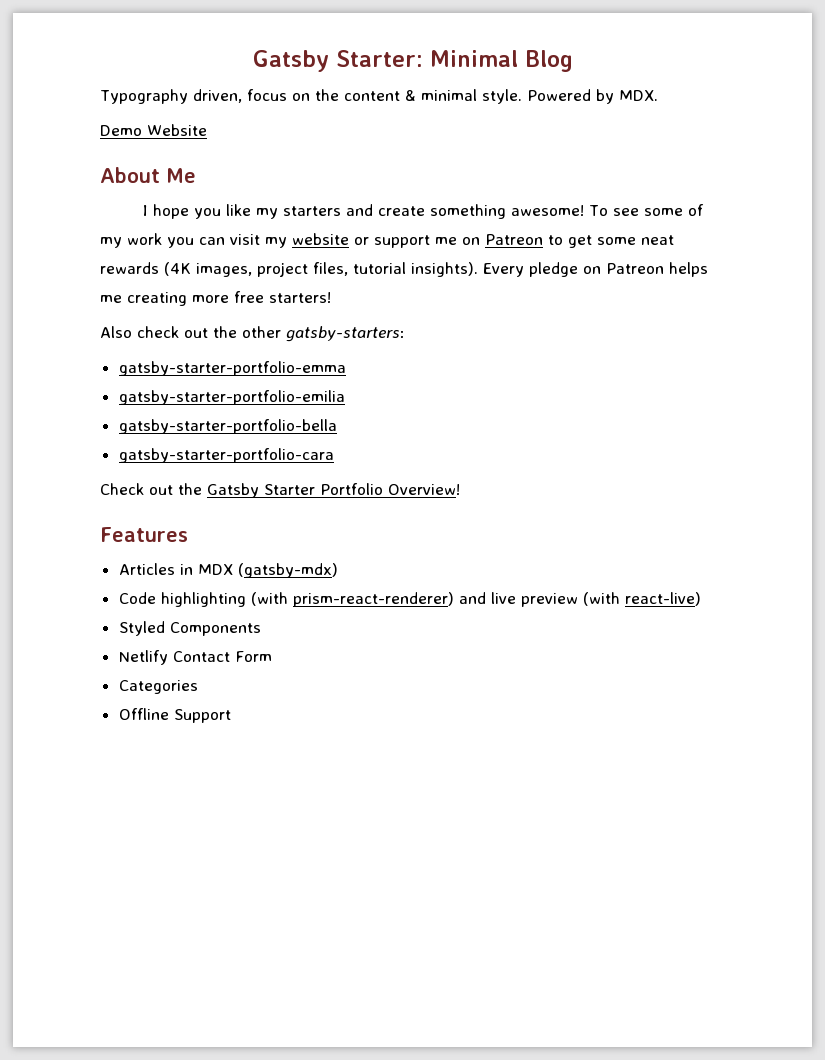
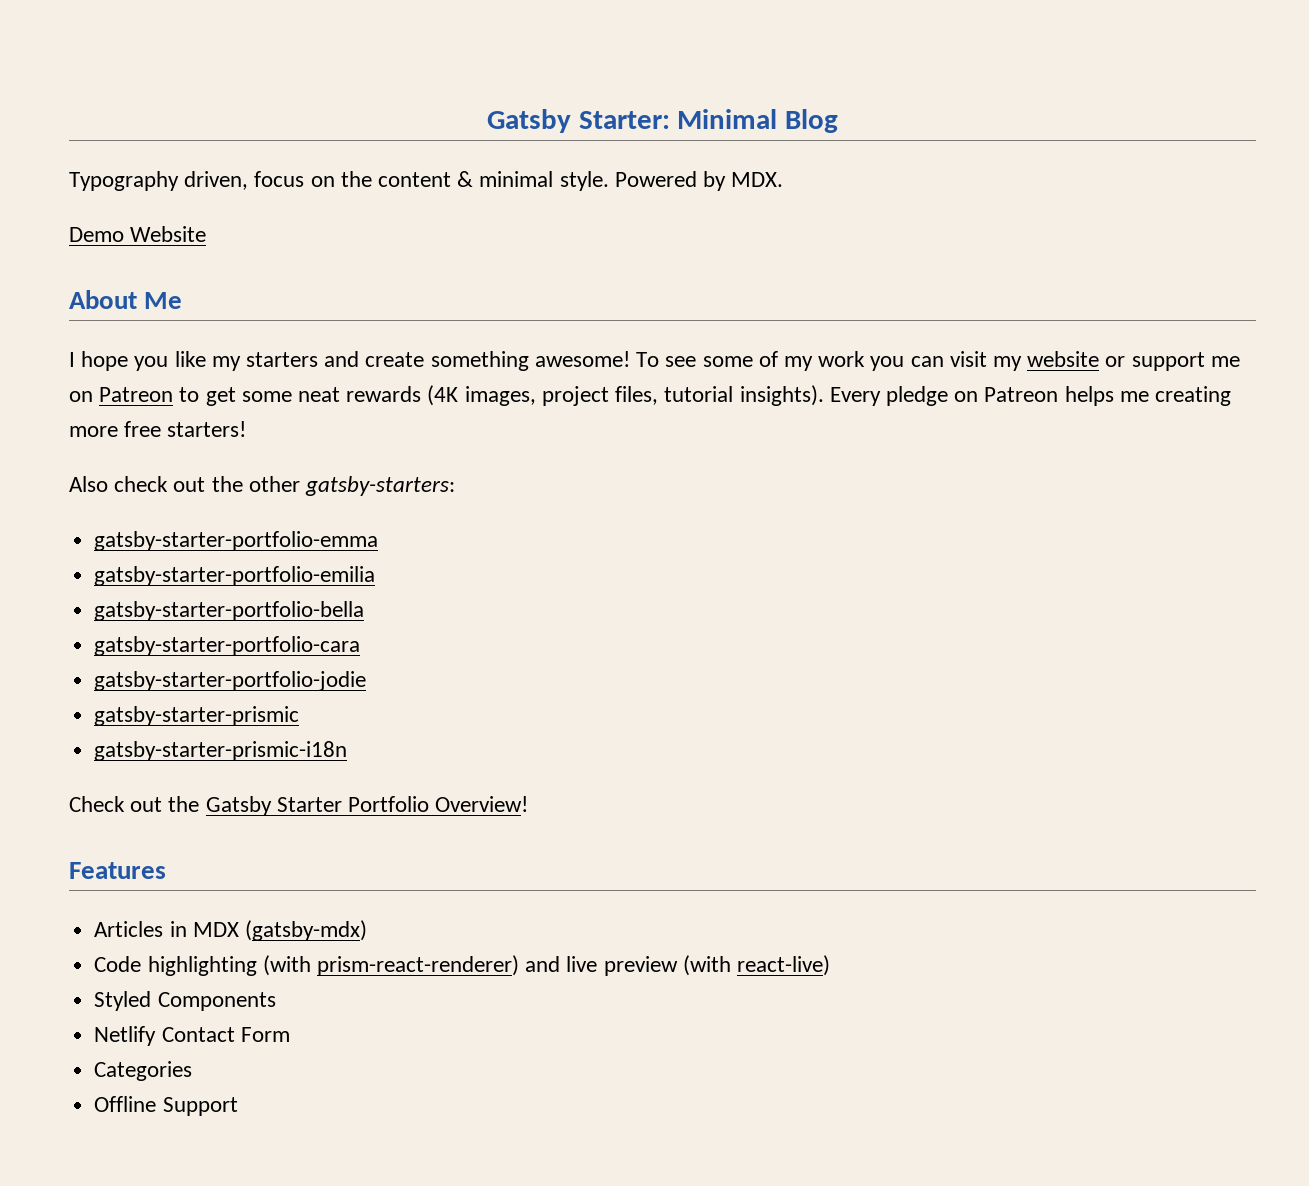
(334, 455) none -> [94,671,367,691] [94,706,300,726] [94,741,348,761] // gatsby-starter-portfolio-jodie // gatsby-starter-prismic // gatsby-starter-prismic-i18n

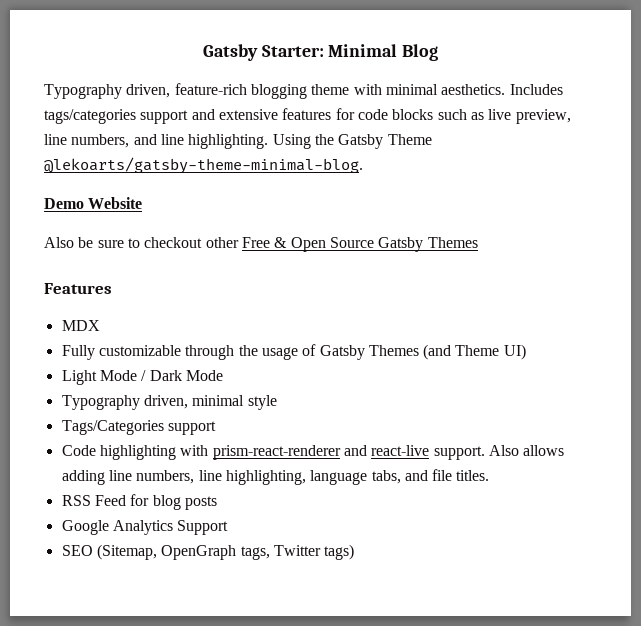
[254,171,784,191] [69,226,207,242] [69,290,183,309] [69,351,1240,371] [69,385,1231,406] [69,421,247,437] [69,476,456,496] [94,531,379,551] [94,566,376,586] [94,601,365,621] [94,636,361,656] [94,671,367,691] [94,706,300,726] [94,741,348,761] [69,796,529,816] focus on the content & minimal style. Powered by MDX. // Demo Website // About Me // I hope you like my starters and create something awesome! To see some of my work you can visit my website or support me on Patreon to get some neat rewards (4K images, project files, tutorial insights). Every pledge on Patreon helps me creating more free starters! // Also check out the other gatsby-starters: // gatsby-starter-portfolio-emma // gatsby-starter-portfolio-emilia // gatsby-starter-portfolio-bella // gatsby-starter-portfolio-cara // gatsby-starter-portfolio-jodie // gatsby-starter-prismic // gatsby-starter-prismic-i18n // Check out the Gatsby Starter Portfolio Overview! -> [174,83,563,99] [44,108,571,124] [44,134,432,149] [44,157,363,174] [44,197,143,209] [44,237,478,252] feature-rich blogging theme with minimal aesthetics. Includes tags/categories support and extensive features for code blocks such as live preview, line numbers, and line highlighting. Using the Gatsby Theme @lekoarts/gatsby-theme-minimal-blog. // Demo Website // Also be sure to checkout other Free & Open Source Gatsby Themes
[94,921,187,937] Articles in -> (112, 288) none
[244,920,367,941] [94,955,830,976] [94,991,276,1011] [94,1026,290,1046] [94,1061,193,1081] [94,1096,238,1116] (gatsby-mdx) // Code highlighting (with prism-react-renderer) and live preview (with react-live) // Styled Components // Netlify Contact Form // Categories // Offline Support -> [61,344,526,360] [61,370,223,385] [61,395,277,410] [61,420,216,435] [61,445,565,460] [61,469,490,485] [61,494,217,510] [61,520,229,535] [61,544,355,560] // Fully customizable through the usage of Gatsby Themes (and Theme UI) // Light Mode / Dark Mode // Typography driven, minimal style // Tags/Categories support // Code highlighting with prism-react-renderer and react-live support. Also allows adding line numbers, line highlighting, language tabs, and file titles. // RSS Feed for blog posts // Google Analytics Support // SEO (Sitemap, OpenGraph tags, Twitter tags)

